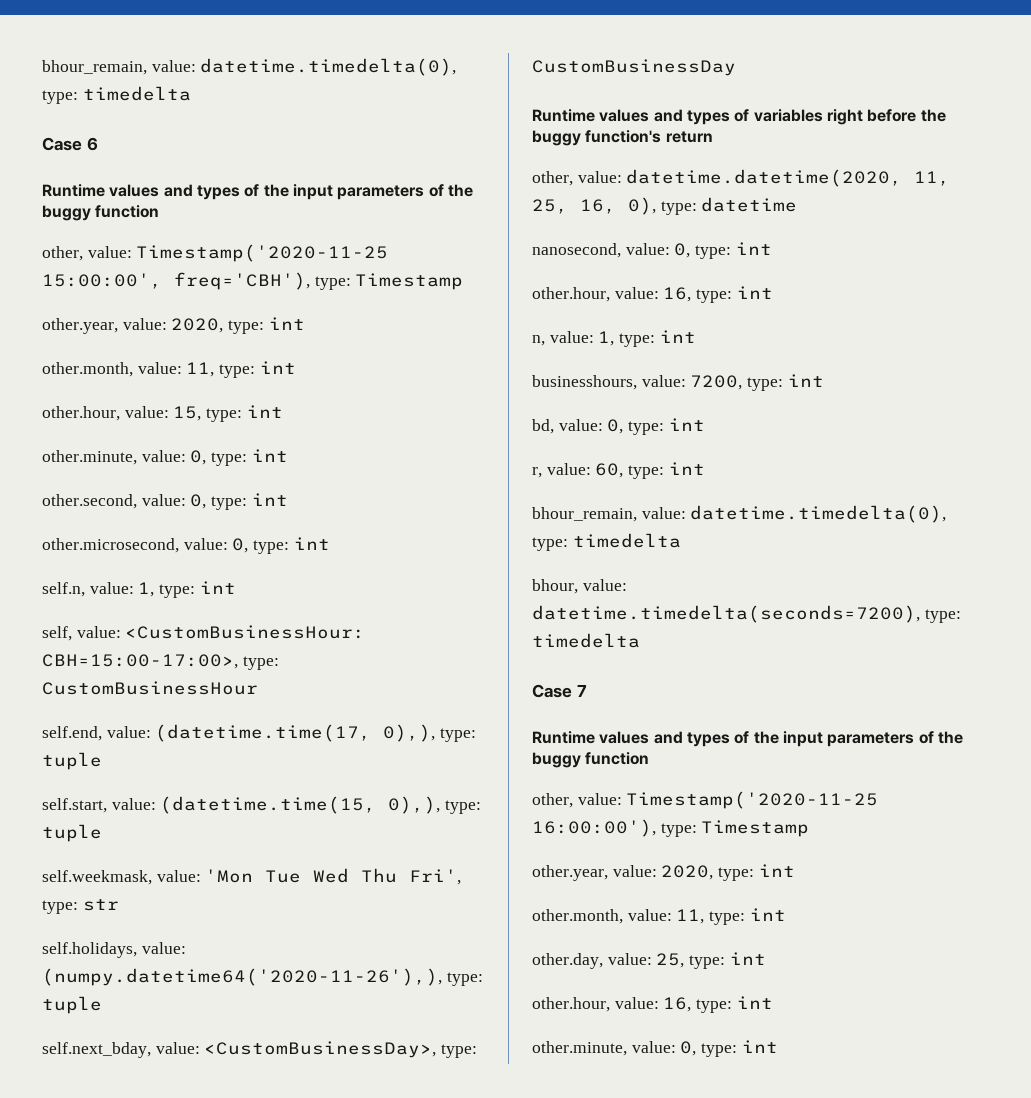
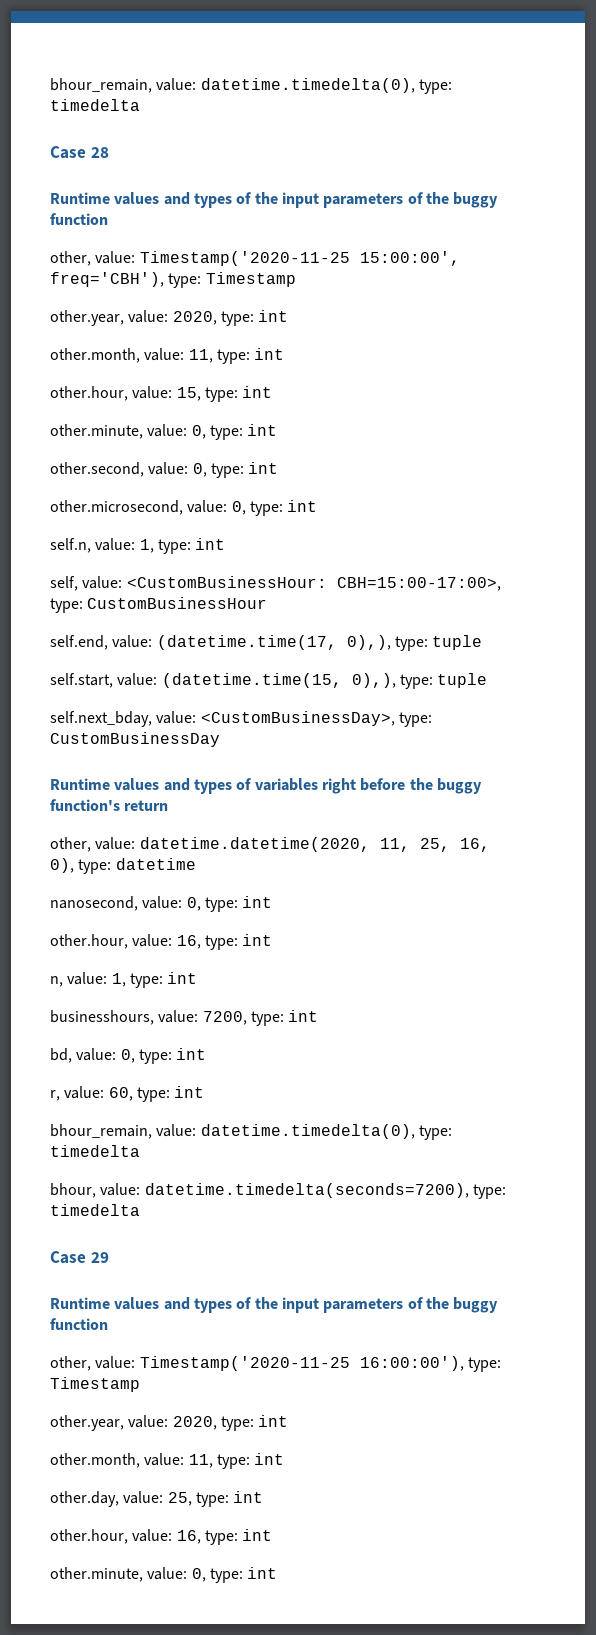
[86,137,98,151] 6 -> [90,147,109,158] 28
[42,868,462,885] [42,899,119,914] [42,942,186,958] [42,968,483,986] [42,996,102,1014] // self.weekmask, value: 'Mon Tue Wed Thu Fri', type: str // self.holidays, value: (numpy.datetime64('2020-11-26'),), type: tuple -> (488, 680) none
[576,684,587,697] 7 -> [90,1252,109,1263] 29

